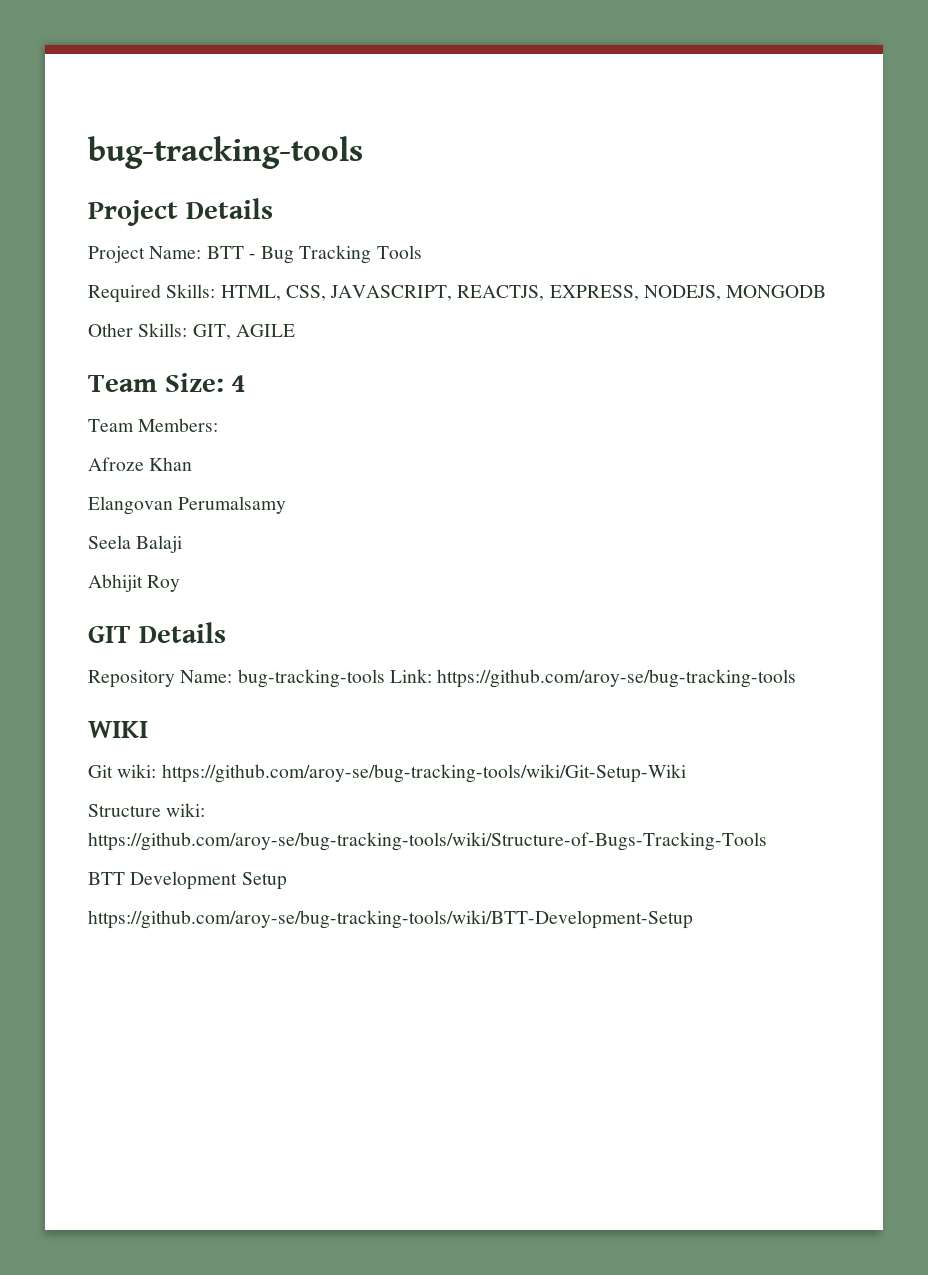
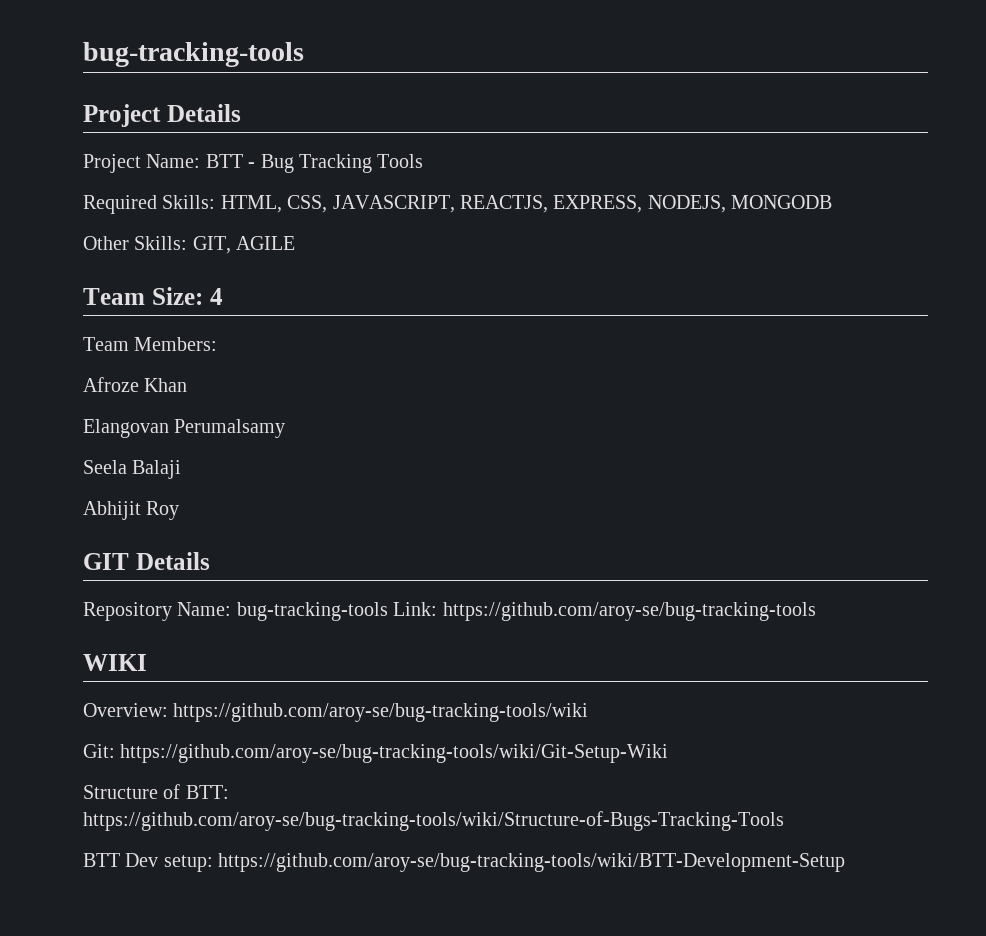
[88,764,157,778] Git wiki: -> [83,703,589,722] [83,744,115,758] Overview: https://github.com/aroy-se/bug-tracking-tools/wiki // Git:
[166,803,206,817] wiki: -> [163,784,229,799] of BTT:
[130,871,287,890] Development Setup // -> [125,853,213,872] Dev setup:

